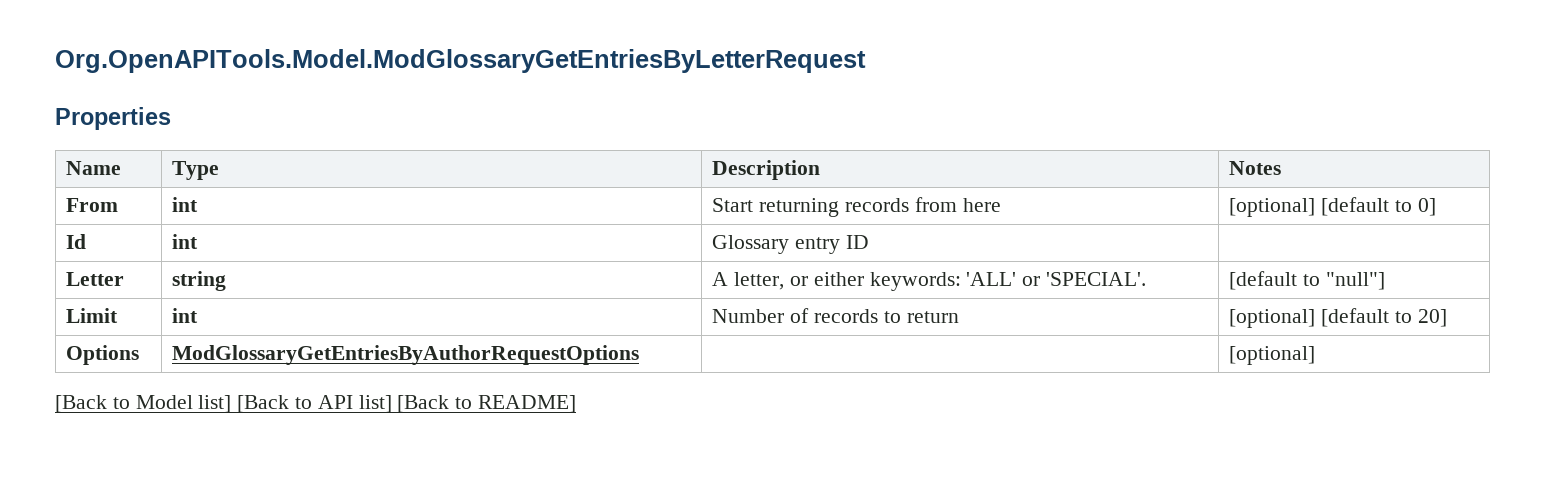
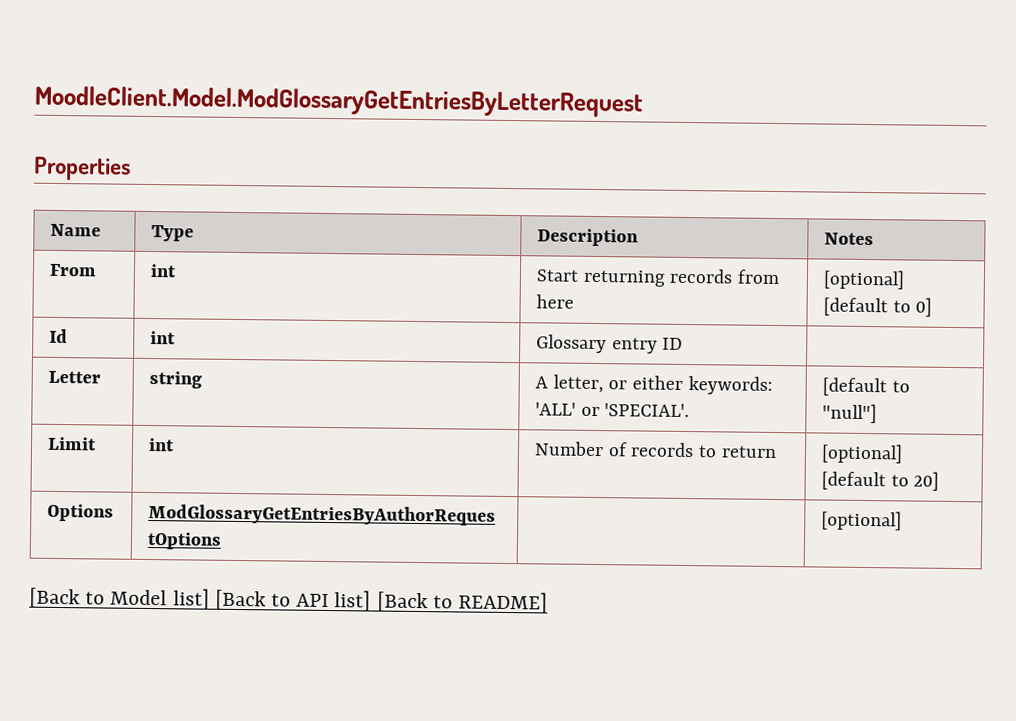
[55,49,866,73] Org.OpenAPITools.Model.ModGlossaryGetEntriesByLetterRequest -> [34,85,644,118] MoodleClient.Model.ModGlossaryGetEntriesByLetterRequest

